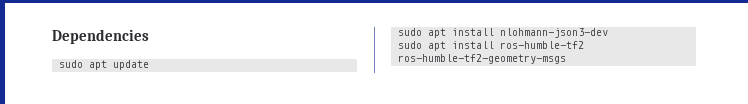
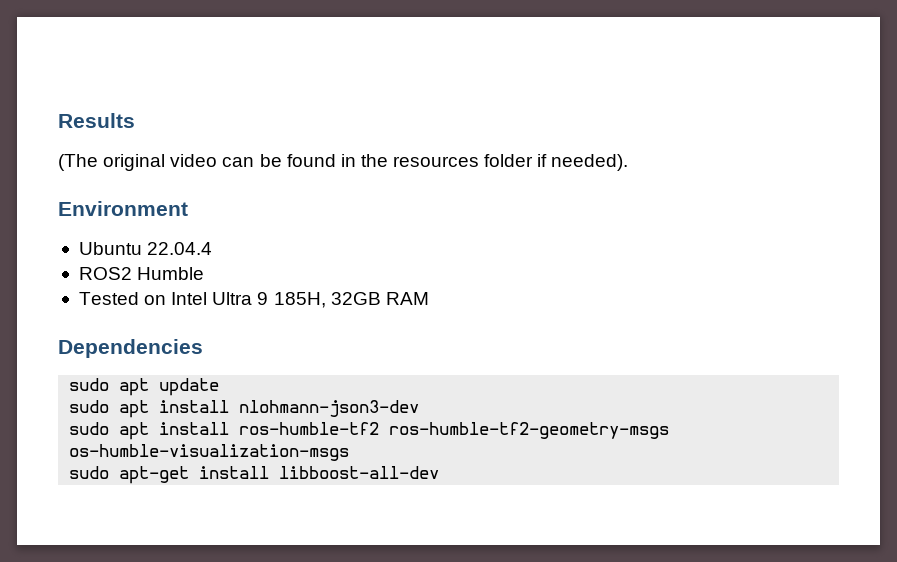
(52, 36) none -> [58,113,135,128] [58,154,629,171] [58,201,188,216] [78,242,213,255] [78,267,205,280] [78,292,429,308] Results // (The original video can be found in the resources folder if needed). // Environment // Ubuntu 22.04.4 // ROS2 Humble // Tested on Intel Ultra 9 185H, 32GB RAM //
(567, 59) none -> [69,444,350,461] [69,466,440,484] os-humble-visualization-msgs // sudo apt-get install libboost-all-dev

